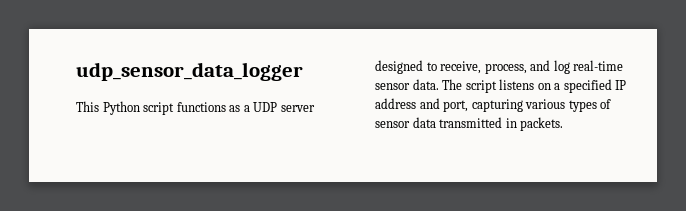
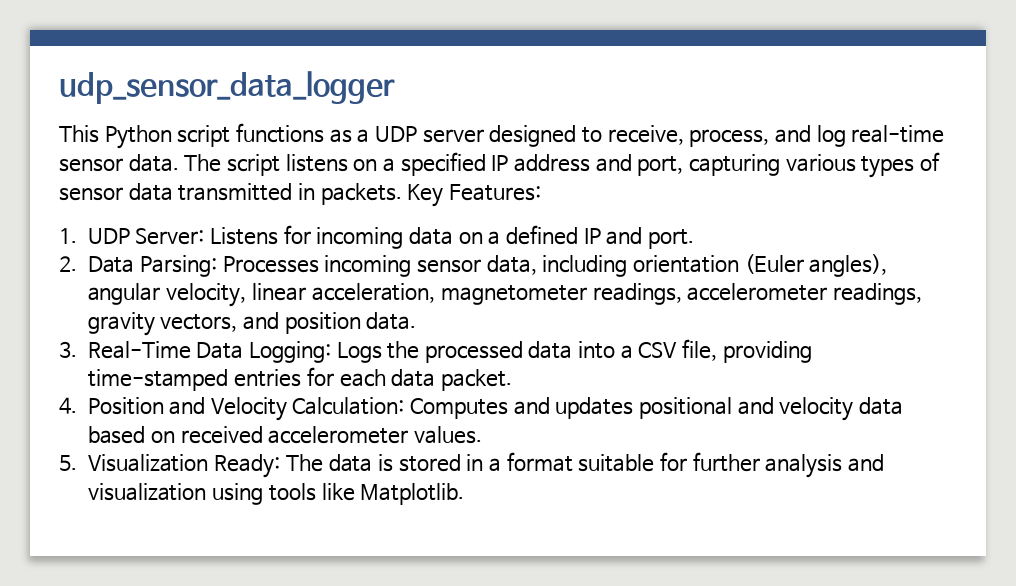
(564, 124) none -> [407,184,541,207] [59,225,694,249] [59,254,888,277] [87,283,923,307] [87,312,417,336] [59,339,812,363] [87,367,512,391] [59,397,904,421] [87,426,483,444] [59,452,885,478] [87,483,465,505] Key Features: // 1. UDP Server: Listens for incoming data on a defined IP and port. // 2. Data Parsing: Processes incoming sensor data, including orientation (Euler angles), angular velocity, linear acceleration, magnetometer readings, accelerometer readings, gravity vectors, and position data. // 3. Real-Time Data Logging: Logs the processed data into a CSV file, providing time-stamped entries for each data packet. // 4. Position and Velocity Calculation: Computes and updates positional and velocity data based on received accelerometer values. // 5. Visualization Ready: The data is stored in a format suitable for further analysis and visualization using tools like Matplotlib.

